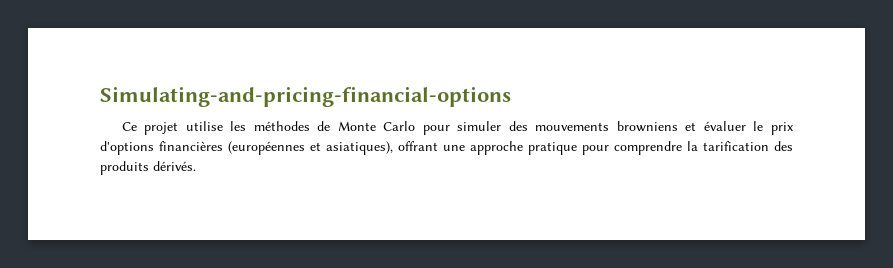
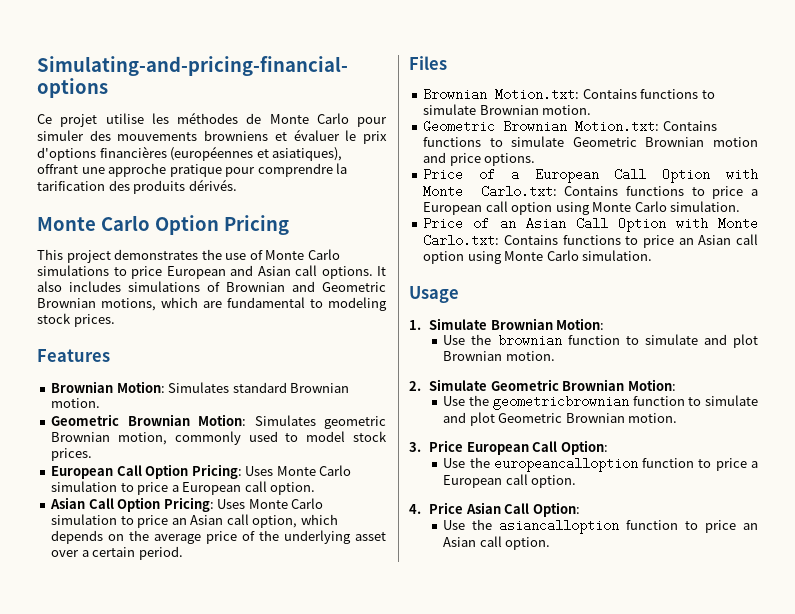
(196, 166) none -> [37,215,289,235] [37,249,340,263] [37,265,386,279] [37,281,386,292] [37,297,387,311] [37,313,115,327] [37,349,110,362] [51,381,350,393] [51,398,101,408] [51,414,386,429] [51,431,387,445] [51,448,93,461] [51,464,352,479] [51,481,316,495] [50,497,324,512] [51,514,338,528] [51,530,386,544] [51,546,183,560] [409,56,447,70] [423,88,715,101] [423,104,592,115] [423,120,717,133] [423,136,758,147] [423,152,536,166] [423,168,758,183] [423,185,758,199] [423,201,741,215] [423,217,758,232] [423,234,758,248] [423,250,653,264] [409,286,459,303] [409,318,605,330] [443,334,758,348] [443,351,555,361] [409,379,676,391] [443,395,758,410] [443,412,678,426] [409,440,608,455] [443,457,759,472] [443,474,577,488] [409,502,580,517] [443,519,758,534] [443,536,551,550] // Monte Carlo Option Pricing // This project demonstrates the use of Monte Carlo simulations to price European and Asian call options. It also includes simulations of Brownian and Geometric Brownian motions, which are fundamental to modeling stock prices. // Features // Brownian Motion: Simulates standard Brownian motion. // Geometric Brownian Motion: Simulates geometric Brownian motion, commonly used to model stock prices. // European Call Option Pricing: Uses Monte Carlo simulation to price a European call option. // Asian Call Option Pricing: Uses Monte Carlo simulation to price an Asian call option, which depends on the average price of the underlying asset over a certain period. // Files // Brownian Motion.txt: Contains functions to simulate Brownian motion. // Geometric Brownian Motion.txt: Contains functions to simulate Geometric Brownian motion and price options. // Price of a European Call Option with Monte Carlo.txt: Contains functions to price a European call option using Monte Carlo simulation. // Price of an Asian Call Option with Monte Carlo.txt: Contains functions to price an Asian call option using Monte Carlo simulation. // Usage // 1. Simulate Brownian Motion: // Use the brownian function to simulate and plot Brownian motion. // 2. Simulate Geometric Brownian Motion: // Use the geometricbrownian function to simulate and plot Geometric Brownian motion. // 3. Price European Call Option: // Use the europeancalloption function to price a European call option. // 4. Price Asian Call Option: // Use the asiancalloption function to price an Asian call option.

